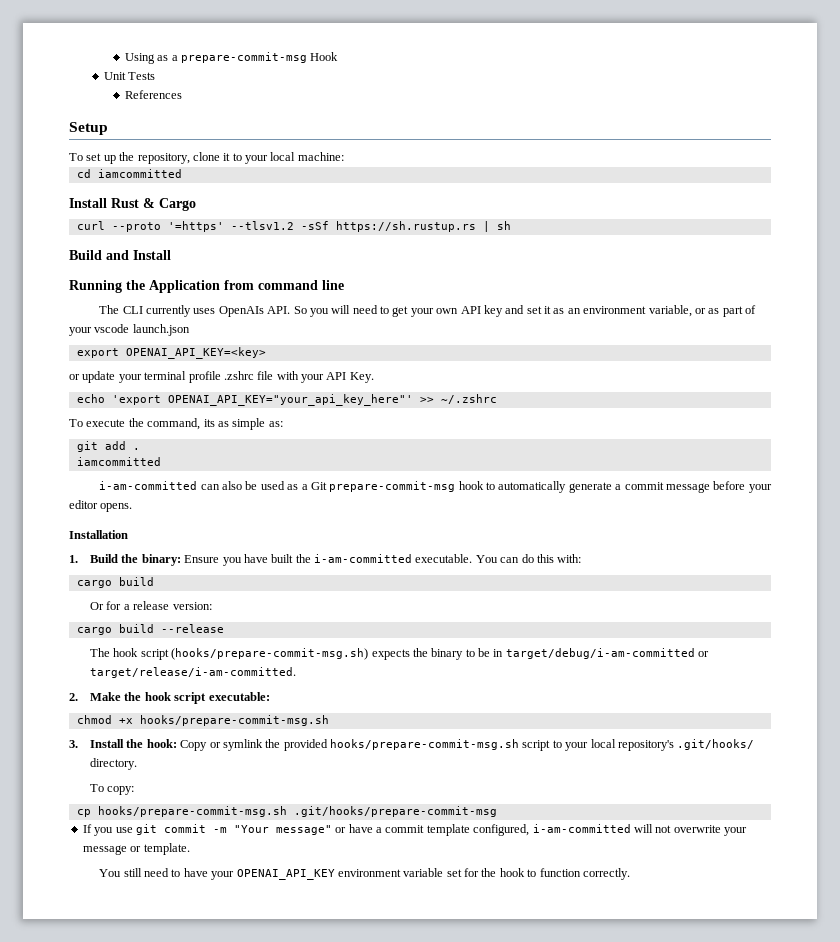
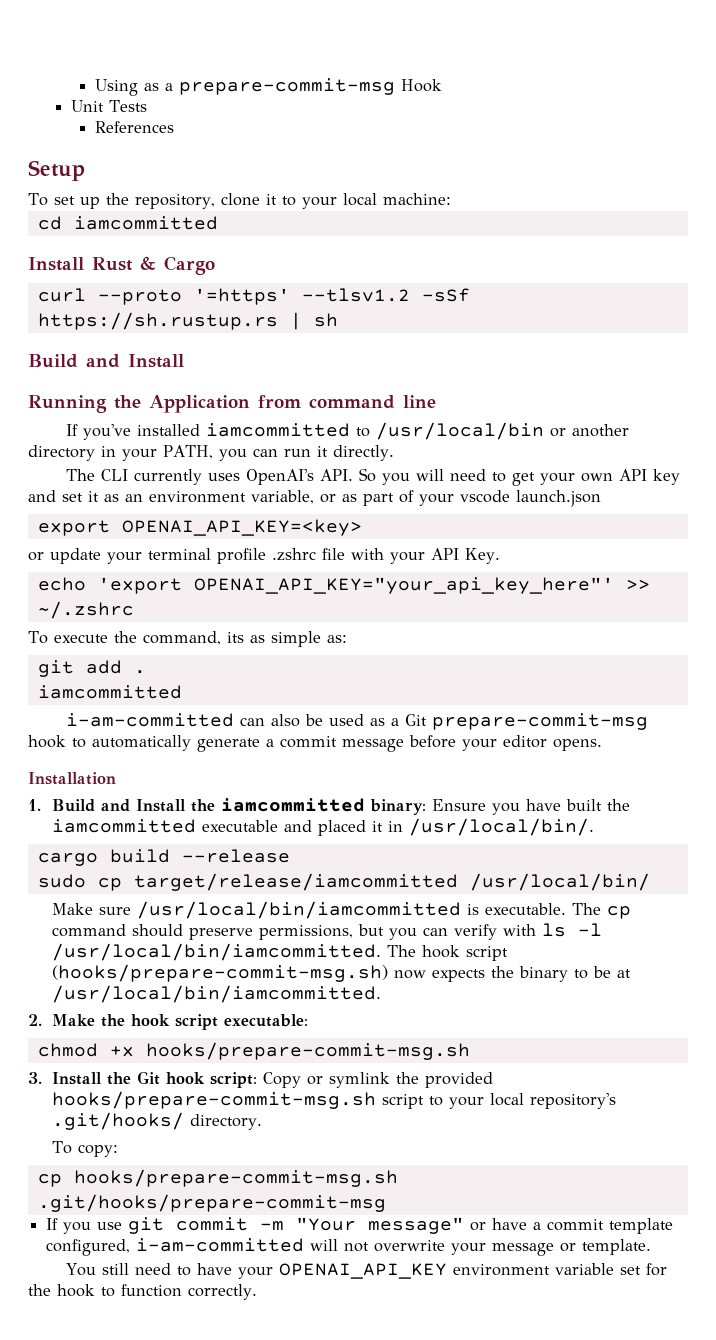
(344, 285) none -> [66,422,630,440] [28,445,394,461] // If you've installed iamcommitted to /usr/local/bin or another directory in your PATH, you can run it directly.
[218,306,264,317] OpenAIs -> [246,469,315,485] OpenAI's
[121,554,139,563] the -> [101,798,366,812] and Install the iamcommitted
[314,554,582,563] [76,577,154,588] [90,601,212,610] [76,624,224,635] i-am-committed executable. You can do this with: // cargo build // Or for a release version: // cargo build --release // -> [52,818,595,836] [37,849,290,866] [37,873,650,891] [52,901,632,919] [52,923,603,940] [52,943,382,961] iamcommitted executable and placed it in /usr/local/bin/. // cargo build --release // sudo cp target/release/iamcommitted /usr/local/bin/ // Make sure /usr/local/bin/iamcommitted is executable. The cp command should preserve permissions, but you can verify with ls -l /usr/local/bin/iamcommitted.
(369, 654) none -> [394,970,427,979] now
[493,648,710,659] [90,667,297,678] in target/debug/i-am-committed or target/release/i-am-committed. -> [617,969,632,978] [52,985,382,1003] at /usr/local/bin/iamcommitted.
[146,739,177,748] hook: -> [137,1071,258,1088] Git hook script:

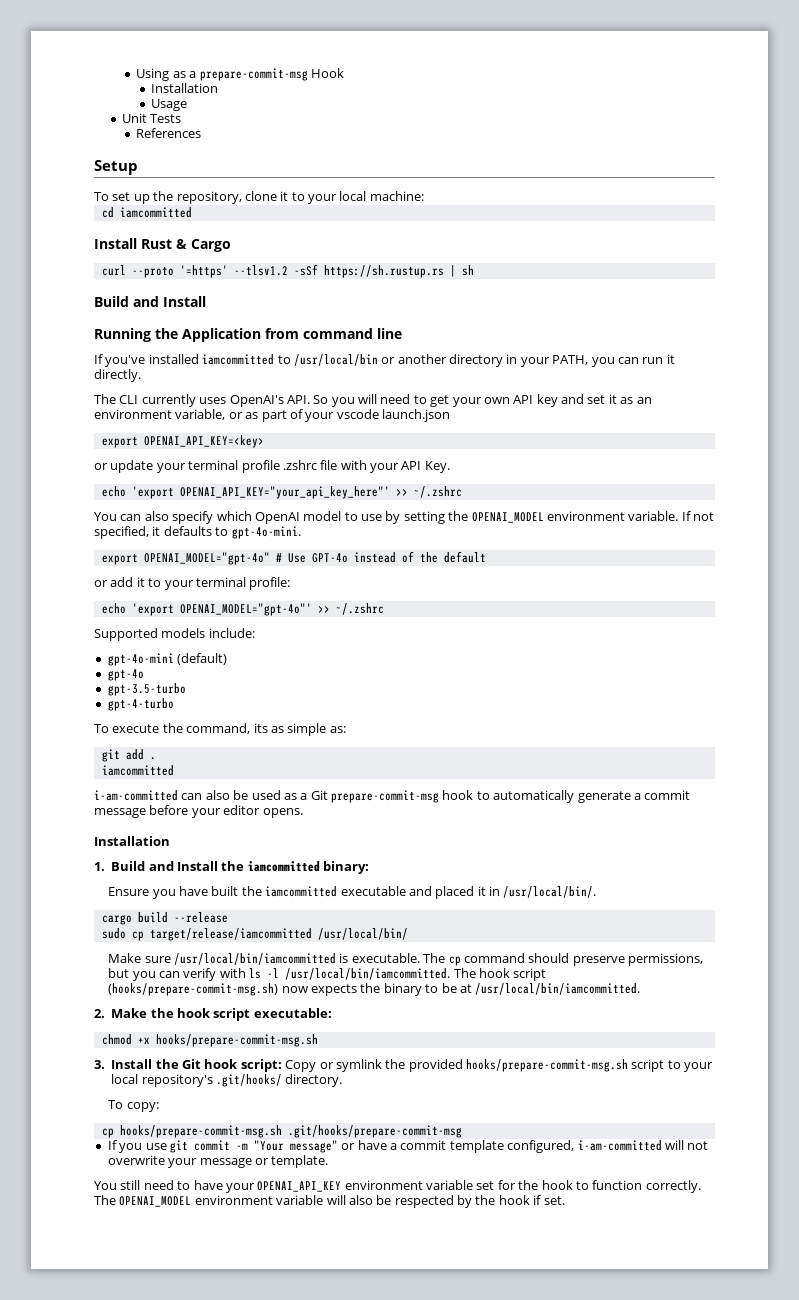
(443, 85) none -> [150,83,218,93] [150,99,187,111] // Installation // Usage
(134, 610) none -> [94,511,714,524] [94,526,301,539] [101,551,486,565] [94,577,291,590] [101,603,384,616] [94,628,255,641] [107,653,228,666] [107,669,144,681] [107,683,186,696] [107,698,174,711] // You can also specify which OpenAI model to use by setting the OPENAI_MODEL environment variable. If not specified, it defaults to gpt-4o-mini. // export OPENAI_MODEL="gpt-4o" # Use GPT-4o instead of the default // or add it to your terminal profile: // echo 'export OPENAI_MODEL="gpt-4o"' >> ~/.zshrc // Supported models include: // gpt-4o-mini (default) // gpt-4o // gpt-3.5-turbo // gpt-4-turbo
(427, 807) none -> (370, 867) //
(257, 1292) none -> [94,1195,565,1208] The OPENAI_MODEL environment variable will also be respected by the hook if set.

